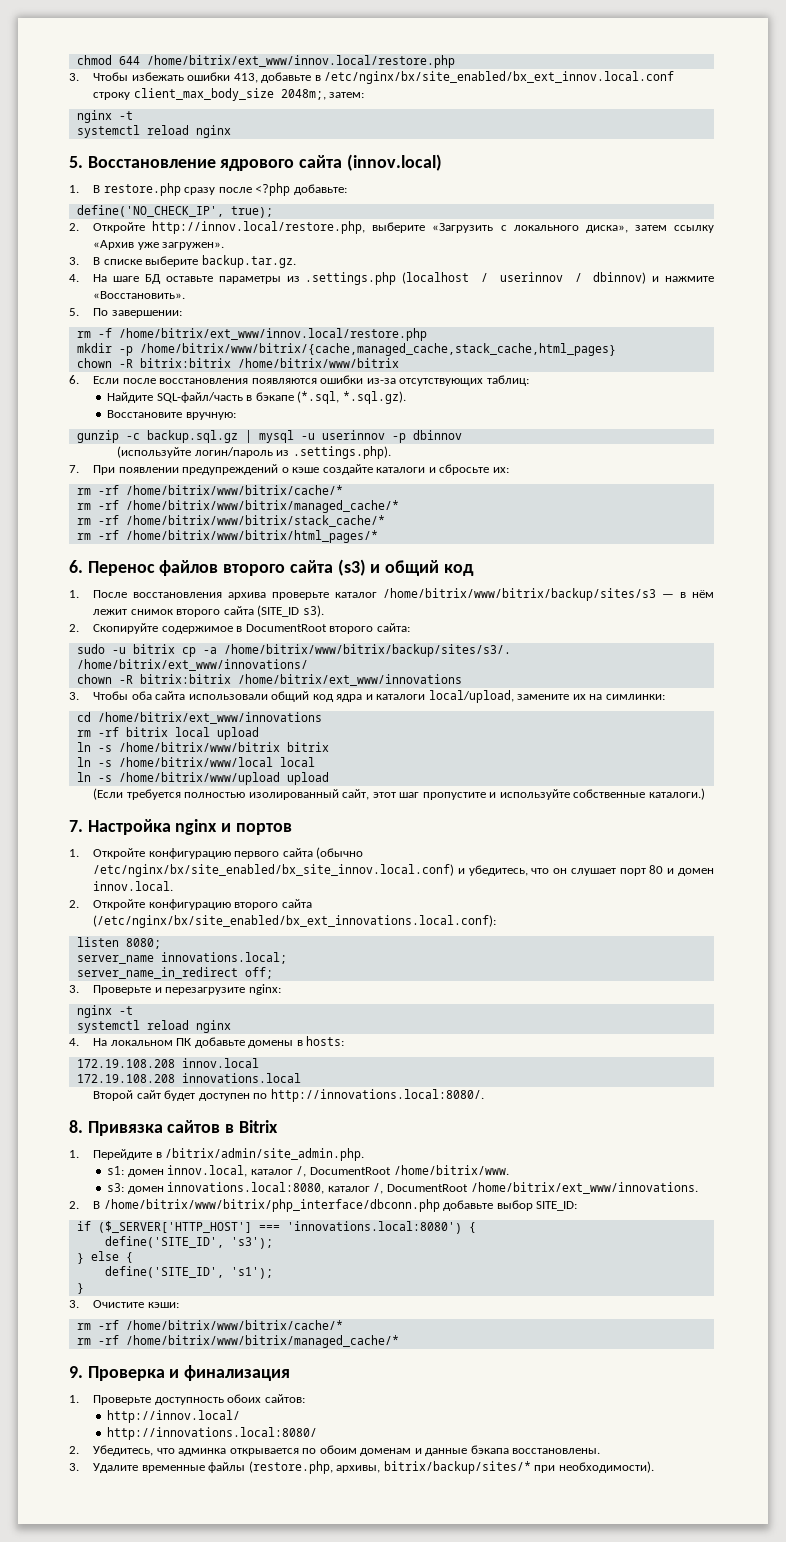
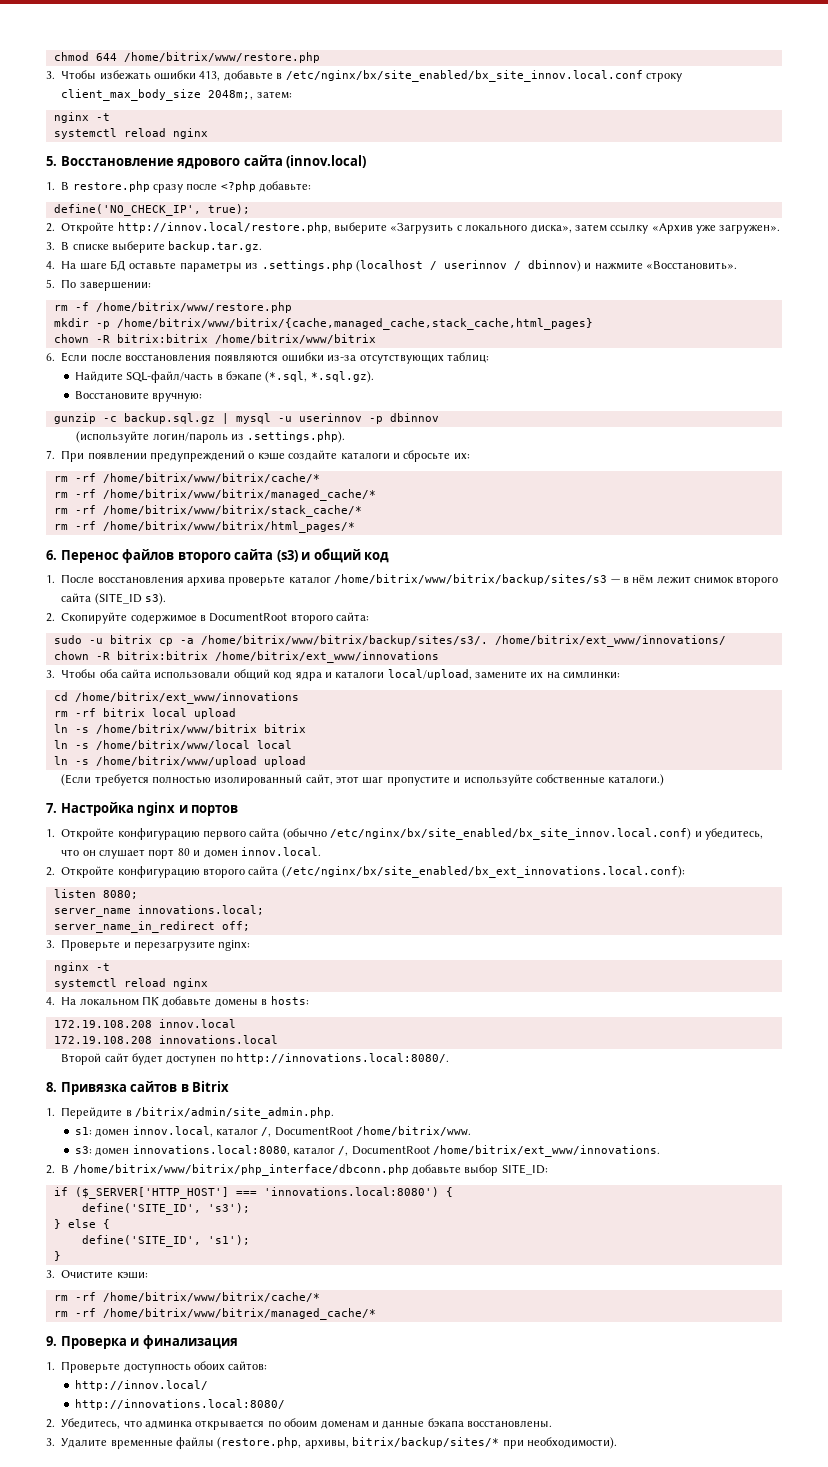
[146,55,455,68] /home/bitrix/ext_www/innov.local/restore.php -> [123,52,320,63] /home/bitrix/www/restore.php
[324,71,675,84] /etc/nginx/bx/site_enabled/bx_ext_innov.local.conf -> [285,70,643,82] /etc/nginx/bx/site_enabled/bx_site_innov.local.conf
[118,328,427,341] /home/bitrix/ext_www/innov.local/restore.php -> [95,302,292,313] /home/bitrix/www/restore.php

